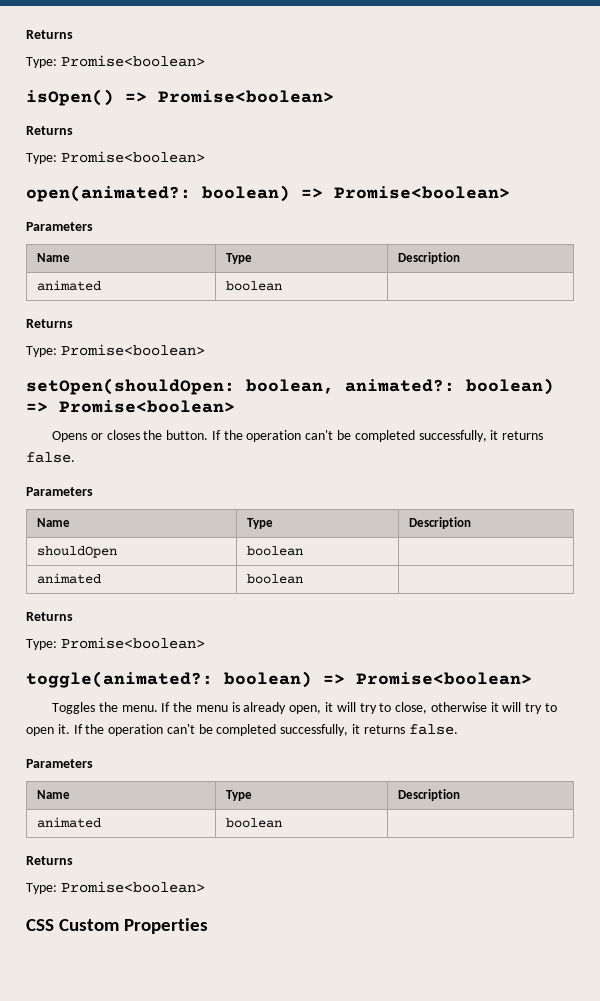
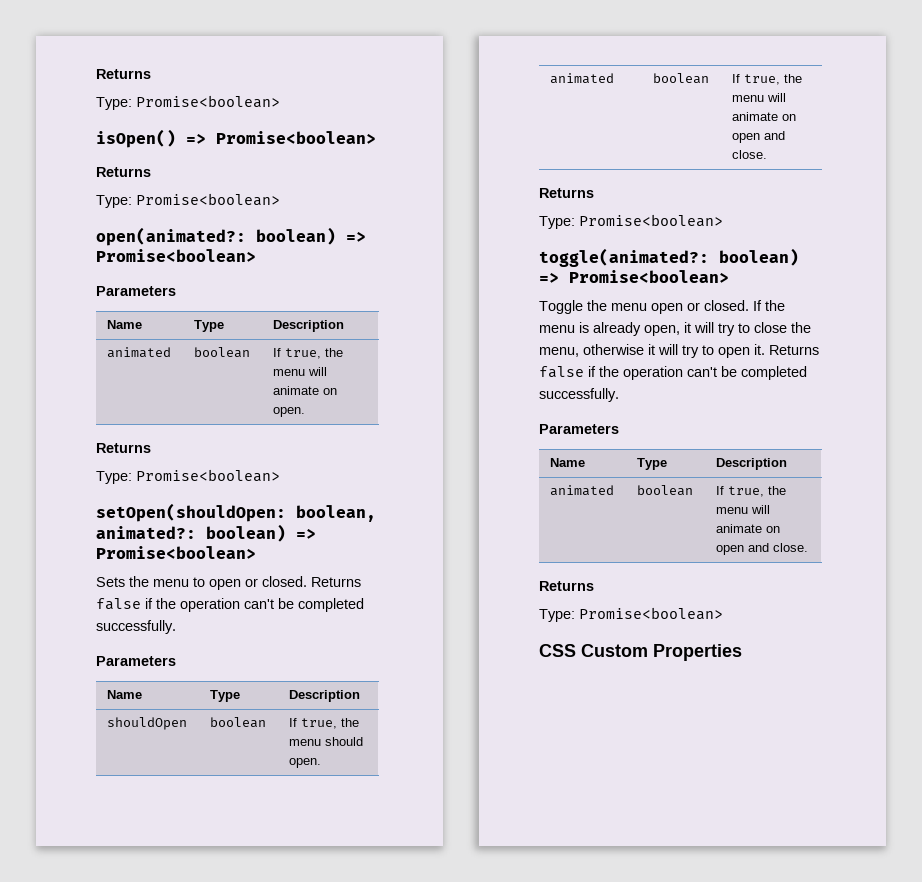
(283, 286) none -> [273,348,344,359] [273,367,328,376] [273,386,338,395] [273,407,306,417] If true, the menu will animate on open.
[51,430,544,442] [26,452,75,463] Opens or closes the button. If the operation can't be completed successfully, it returns false. -> [96,576,361,590] [96,598,364,612] [96,620,176,634] Sets the menu to open or closed. Returns false if the operation can't be completed successfully.
[37,573,102,584] [247,574,304,584] // animated | boolean | -> [289,718,360,729] [289,737,364,746] [289,758,322,768] [550,73,615,84] [653,73,710,84] [732,74,803,85] [732,93,787,102] [732,112,797,121] [732,131,786,143] [732,150,768,159] If true, the menu should open. // animated | boolean | If true, the menu will animate on open and close.
[51,702,158,714] Toggles the menu. -> [539,300,749,314] Toggle the menu open or closed.
[395,702,428,714] close, -> [754,322,811,333] [539,347,579,357] close the menu,
[73,724,458,736] [26,759,93,768] [37,790,71,799] [226,790,253,801] [398,789,461,801] [37,817,102,828] [226,818,283,828] If the operation can't be completed successfully, it returns false. // Parameters // Name | Type | Description // animated | boolean | -> [769,345,819,355] [539,366,807,380] [539,388,619,402] [539,424,619,434] [550,458,586,467] [637,458,668,470] [716,458,788,470] [550,485,615,496] [637,485,694,496] [716,486,787,497] [716,505,771,514] [716,524,781,533] [716,543,809,555] Returns false if the operation can't be completed successfully. // Parameters // Name | Type | Description // animated | boolean | If true, the menu will animate on open and close.

